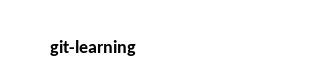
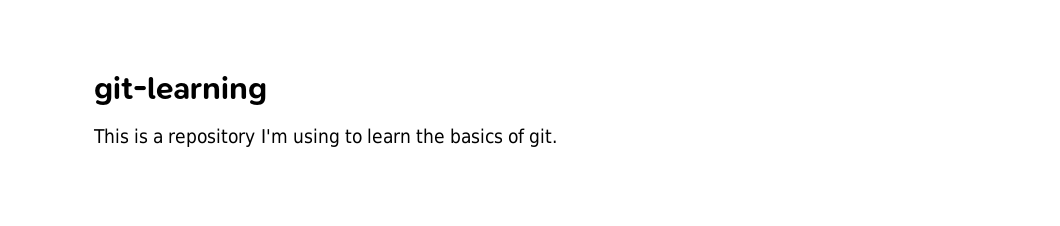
(136, 48) none -> [93,128,558,147] // This is a repository I'm using to learn the basics of git.

